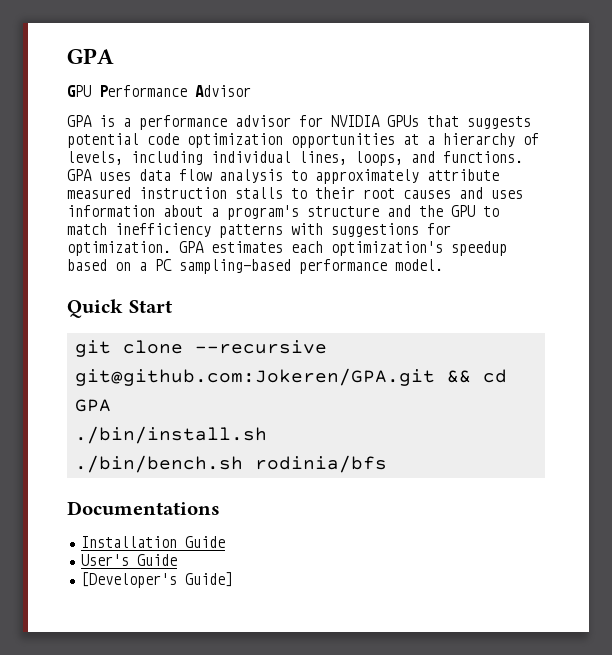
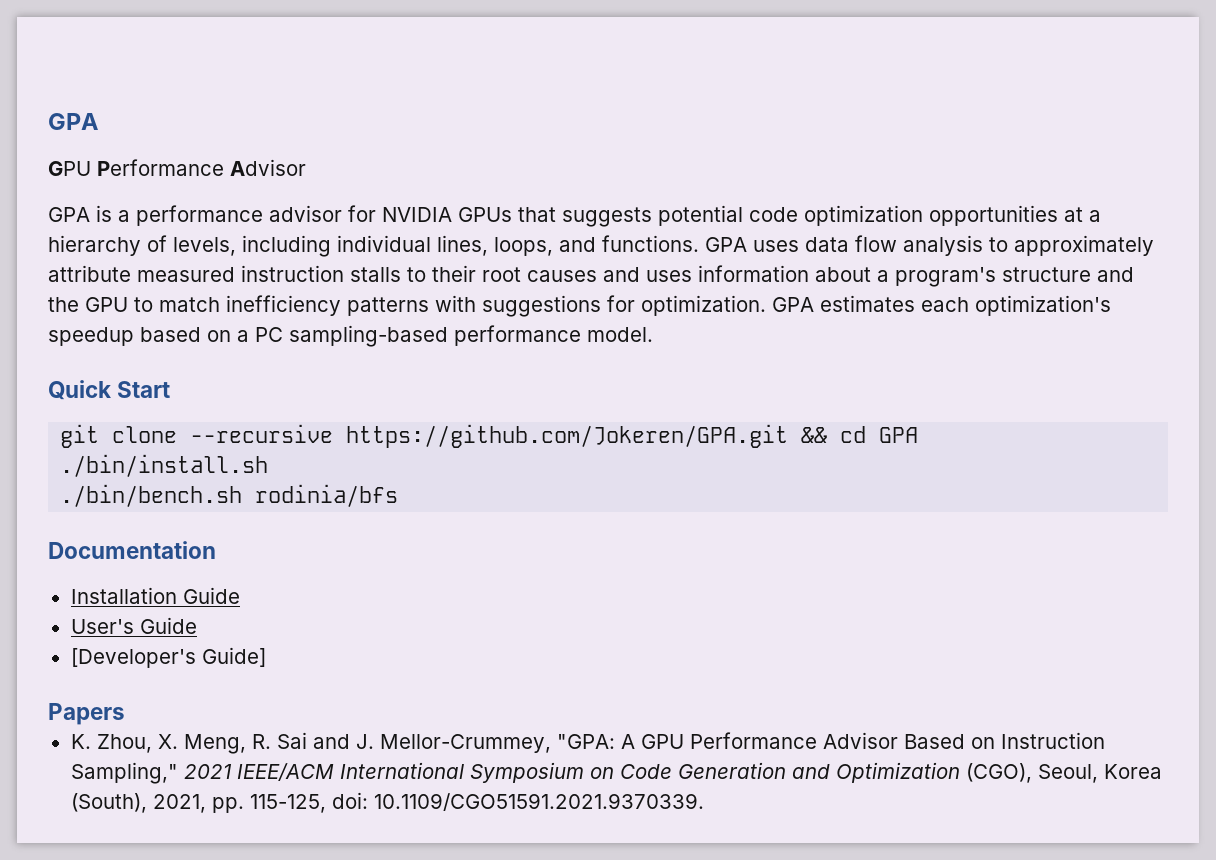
[74,368,435,386] git@github.com:Jokeren/GPA.git -> [346,424,789,448] https://github.com/Jokeren/GPA.git
[67,501,220,515] Documentations -> [48,541,216,559] Documentation
(233, 579) none -> [48,703,125,725] [70,732,1105,754] [70,762,1162,784] [70,792,704,813] // Papers // K. Zhou, X. Meng, R. Sai and J. Mellor-Crummey, "GPA: A GPU Performance Advisor Based on Instruction Sampling," 2021 IEEE/ACM International Symposium on Code Generation and Optimization (CGO), Seoul, Korea (South), 2021, pp. 115-125, doi: 10.1109/CGO51591.2021.9370339.

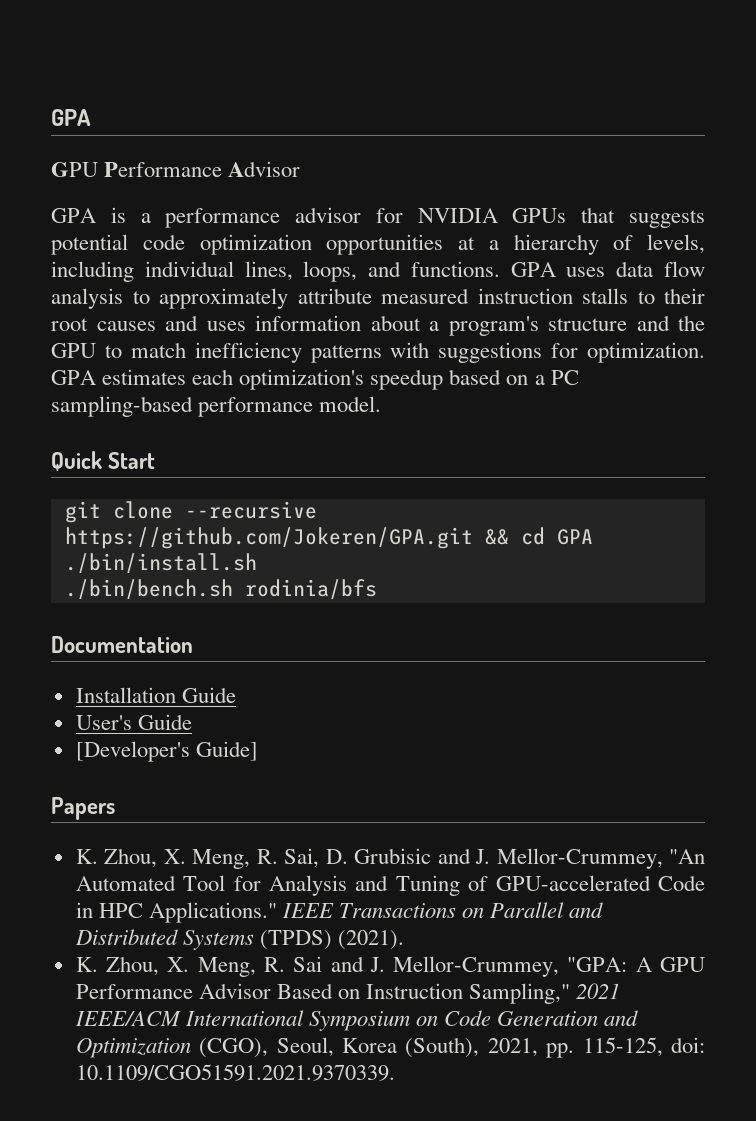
(125, 714) none -> [75,848,706,869] [75,875,705,896] [75,902,604,923] [74,929,404,950] // K. Zhou, X. Meng, R. Sai, D. Grubisic and J. Mellor-Crummey, "An Automated Tool for Analysis and Tuning of GPU-accelerated Code in HPC Applications." IEEE Transactions on Parallel and Distributed Systems (TPDS) (2021).

